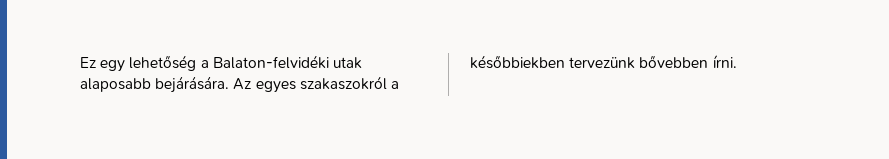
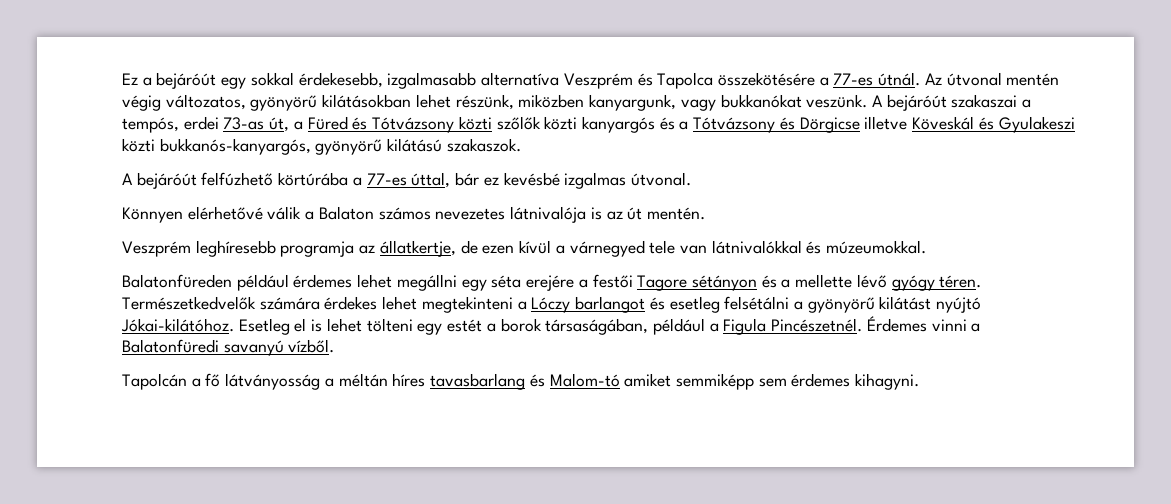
[100,55,362,72] [80,76,399,93] [470,55,737,69] egy lehetőség a Balaton-felvidéki utak alaposabb bejárására. Az egyes szakaszokról a későbbiekben tervezünk bővebben írni. -> [142,72,1060,89] [122,94,1032,111] [122,116,1075,133] [122,138,521,155] [122,172,691,189] [122,206,705,223] [122,240,927,257] [122,274,982,291] [122,296,982,313] [121,316,981,335] [122,339,335,356] [122,373,920,390] a bejáróút egy sokkal érdekesebb, izgalmasabb alternatíva Veszprém és Tapolca összekötésére a 77-es útnál. Az útvonal mentén végig változatos, gyönyörű kilátásokban lehet részünk, miközben kanyargunk, vagy bukkanókat veszünk. A bejáróút szakaszai a tempós, erdei 73-as út, a Füred és Tótvázsony közti szőlők közti kanyargós és a Tótvázsony és Dörgicse illetve Köveskál és Gyulakeszi közti bukkanós-kanyargós, gyönyörű kilátású szakaszok. // A bejáróút felfúzhető körtúrába a 77-es úttal, bár ez kevésbé izgalmas útvonal. // Könnyen elérhetővé válik a Balaton számos nevezetes látnivalója is az út mentén. // Veszprém leghíresebb programja az állatkertje, de ezen kívül a várnegyed tele van látnivalókkal és múzeumokkal. // Balatonfüreden például érdemes lehet megállni egy séta erejére a festői Tagore sétányon és a mellette lévő gyógy téren. Természetkedvelők számára érdekes lehet megtekinteni a Lóczy barlangot és esetleg felsétálni a gyönyörű kilátást nyújtó Jókai-kilátóhoz. Esetleg el is lehet tölteni egy estét a borok társaságában, például a Figula Pincészetnél. Érdemes vinni a Balatonfüredi savanyú vízből. // Tapolcán a fő látványosság a méltán híres tavasbarlang és Malom-tó amiket semmiképp sem érdemes kihagyni.

